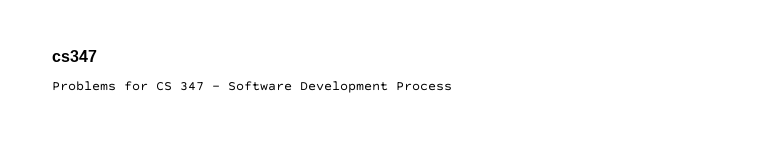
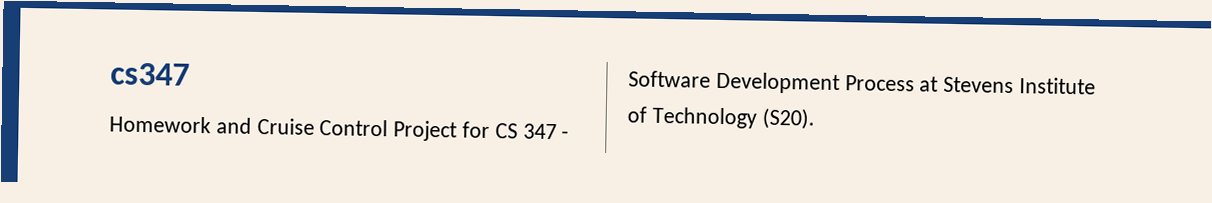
[52,81,116,91] Problems -> [109,115,458,142] Homework and Cruise Control Project
(452, 86) none -> [919,76,1097,95] [627,106,815,130] at Stevens Institute of Technology (S20).

